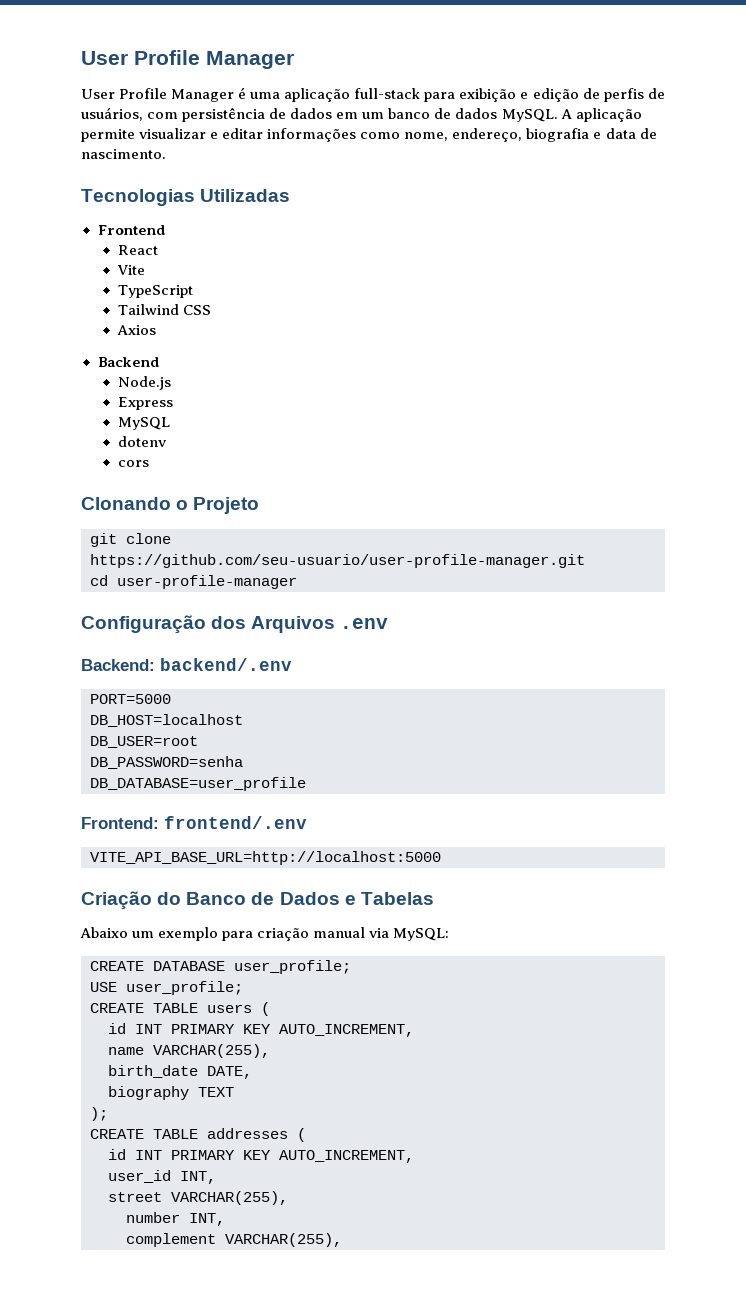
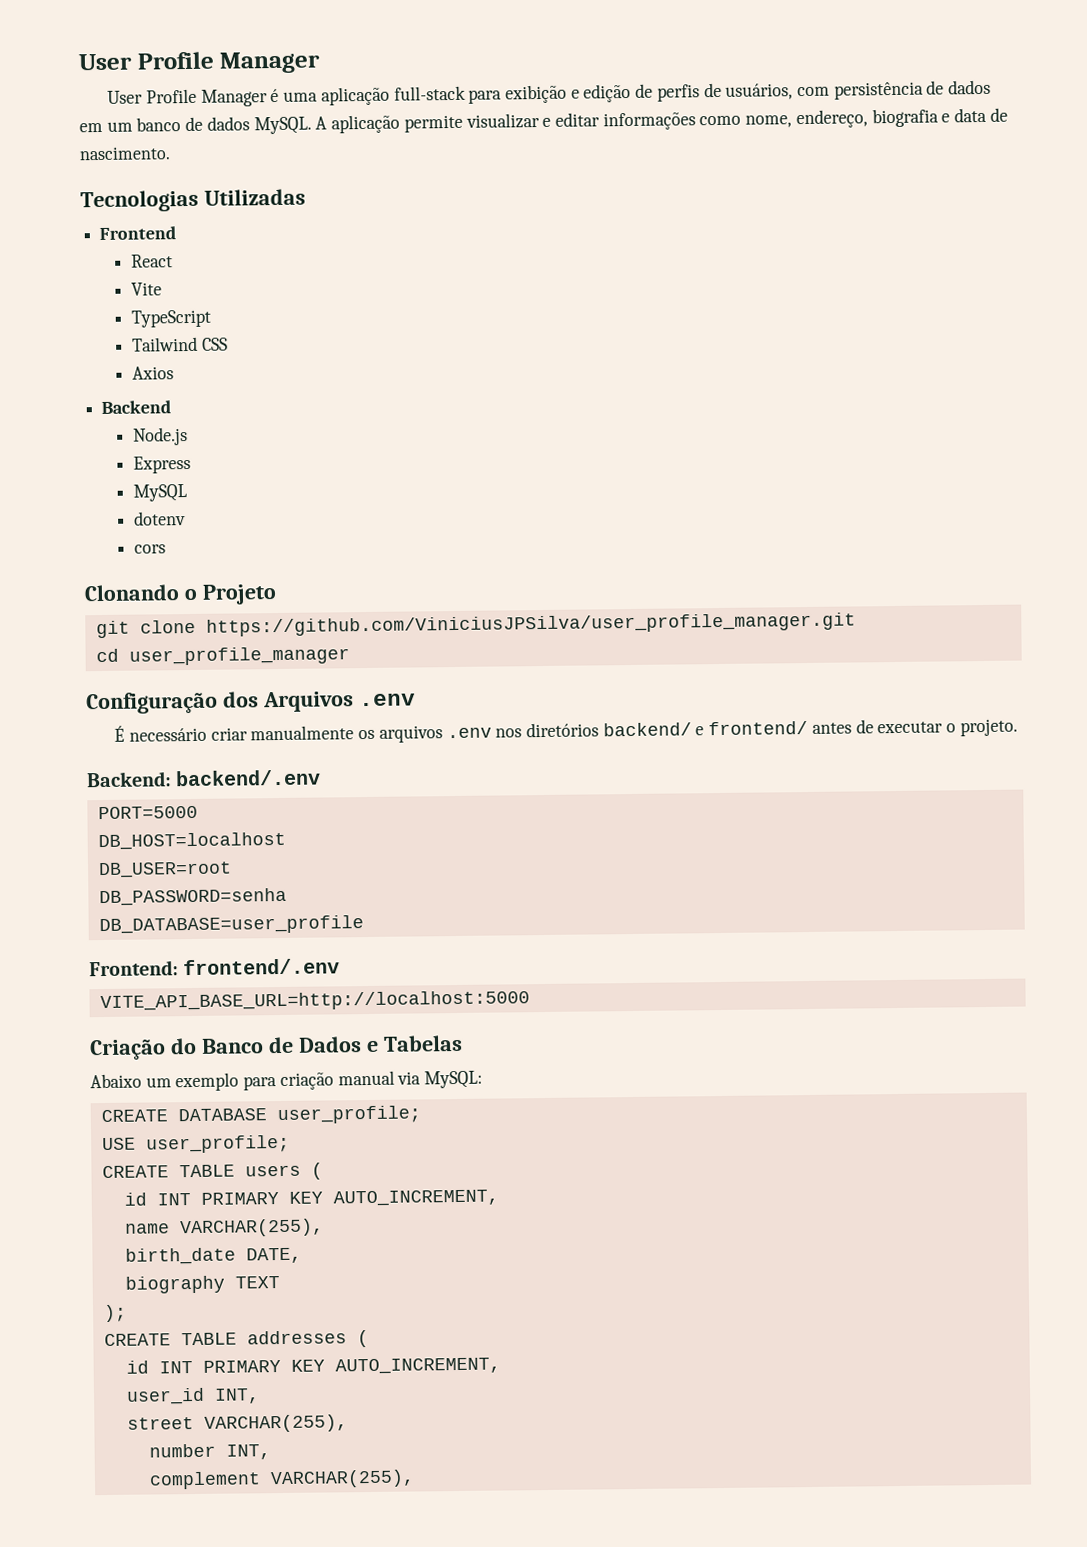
[90,554,585,568] https://github.com/seu-usuario/user-profile-manager.git -> [205,612,856,637] https://github.com/ViniciusJPSilva/user_profile_manager.git
[117,575,297,589] user-profile-manager -> [128,646,350,666] user_profile_manager
(389, 623) none -> [114,718,1018,743] // É necessário criar manualmente os arquivos .env nos diretórios backend/ e frontend/ antes de executar o projeto.

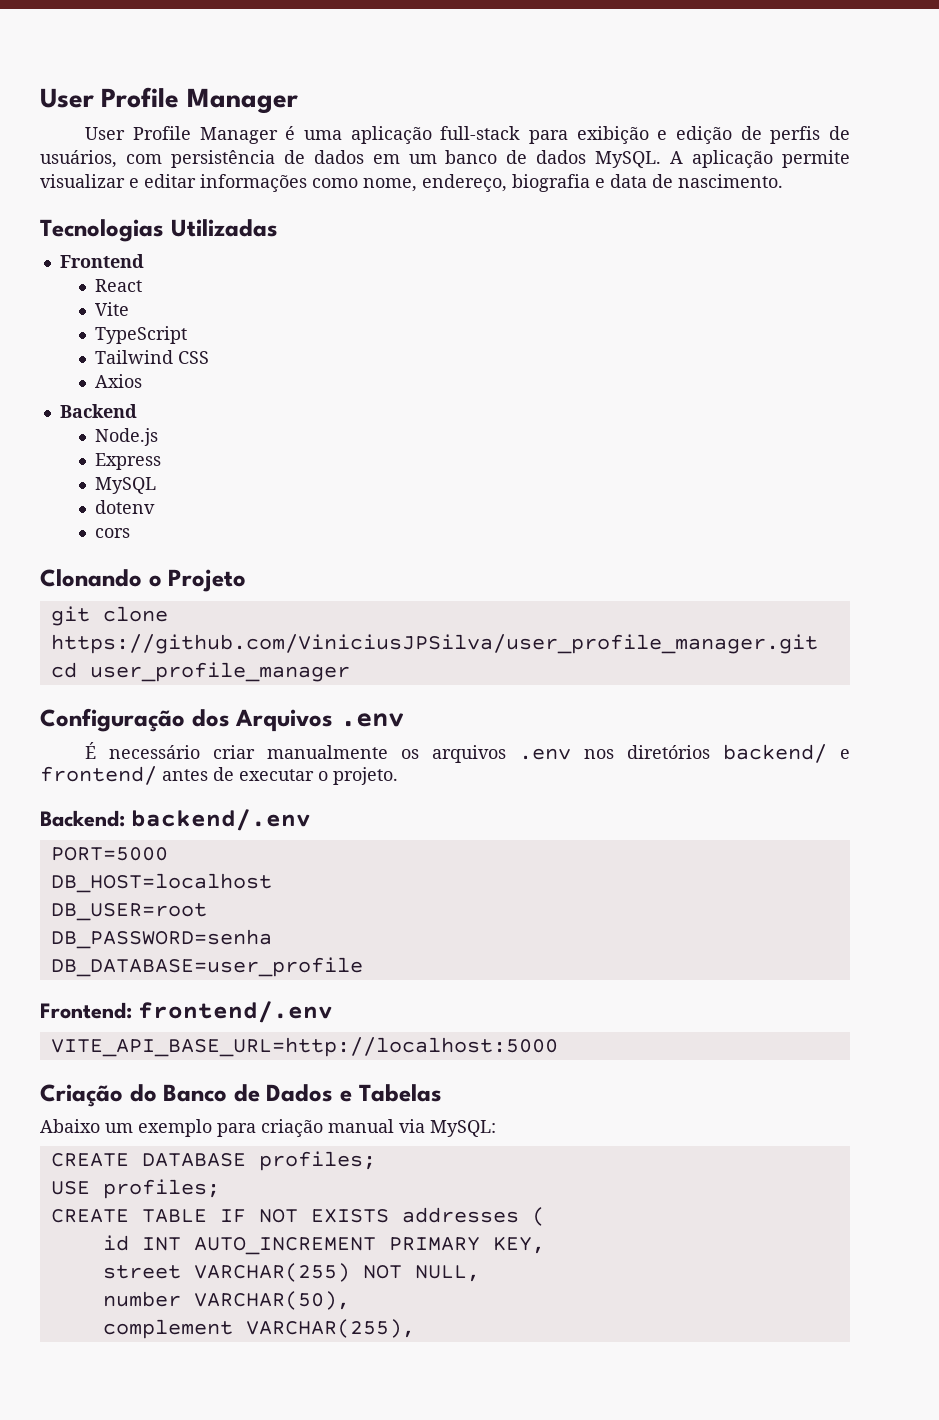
[276,1105,421,1125] user_profile; -> [258,1151,376,1171] profiles;
[145,1134,290,1154] [101,1162,323,1180] [123,1189,499,1207] [124,1218,324,1238] [124,1247,302,1265] [124,1275,280,1294] [103,1304,127,1323] [103,1330,369,1348] [125,1357,501,1375] [125,1387,260,1405] [126,1414,348,1433] user_profile; // CREATE TABLE users ( // id INT PRIMARY KEY AUTO_INCREMENT, // name VARCHAR(255), // birth_date DATE, // biography TEXT // ); // CREATE TABLE addresses ( // id INT PRIMARY KEY AUTO_INCREMENT, // user_id INT, // street VARCHAR(255), -> [102,1179,220,1199] [50,1207,545,1226] [102,1235,545,1255] [102,1263,480,1282] profiles; // CREATE TABLE IF NOT EXISTS addresses ( // id INT AUTO_INCREMENT PRIMARY KEY, // street VARCHAR(255) NOT NULL,
[225,1444,271,1460] INT, -> [193,1291,350,1310] VARCHAR(50),

